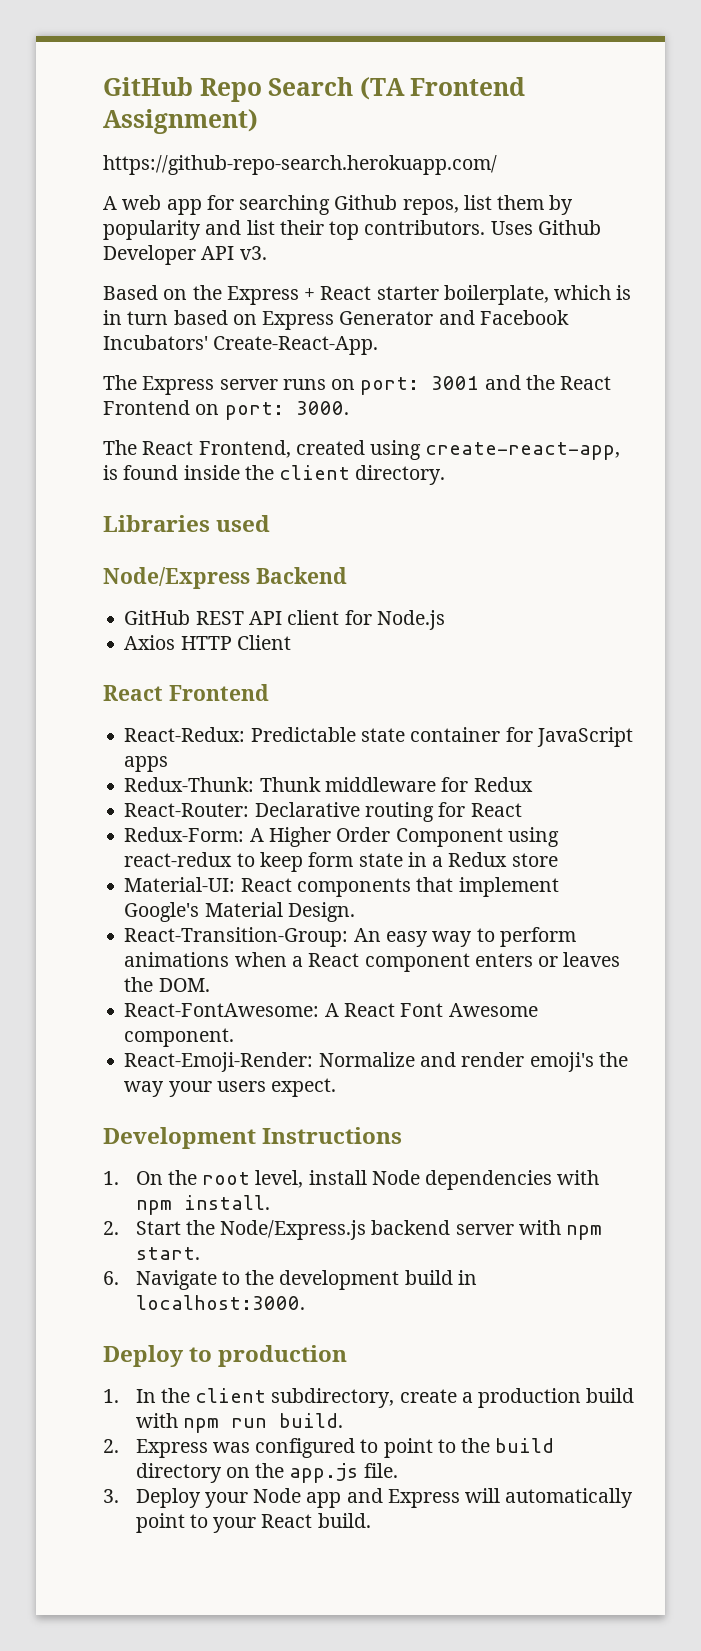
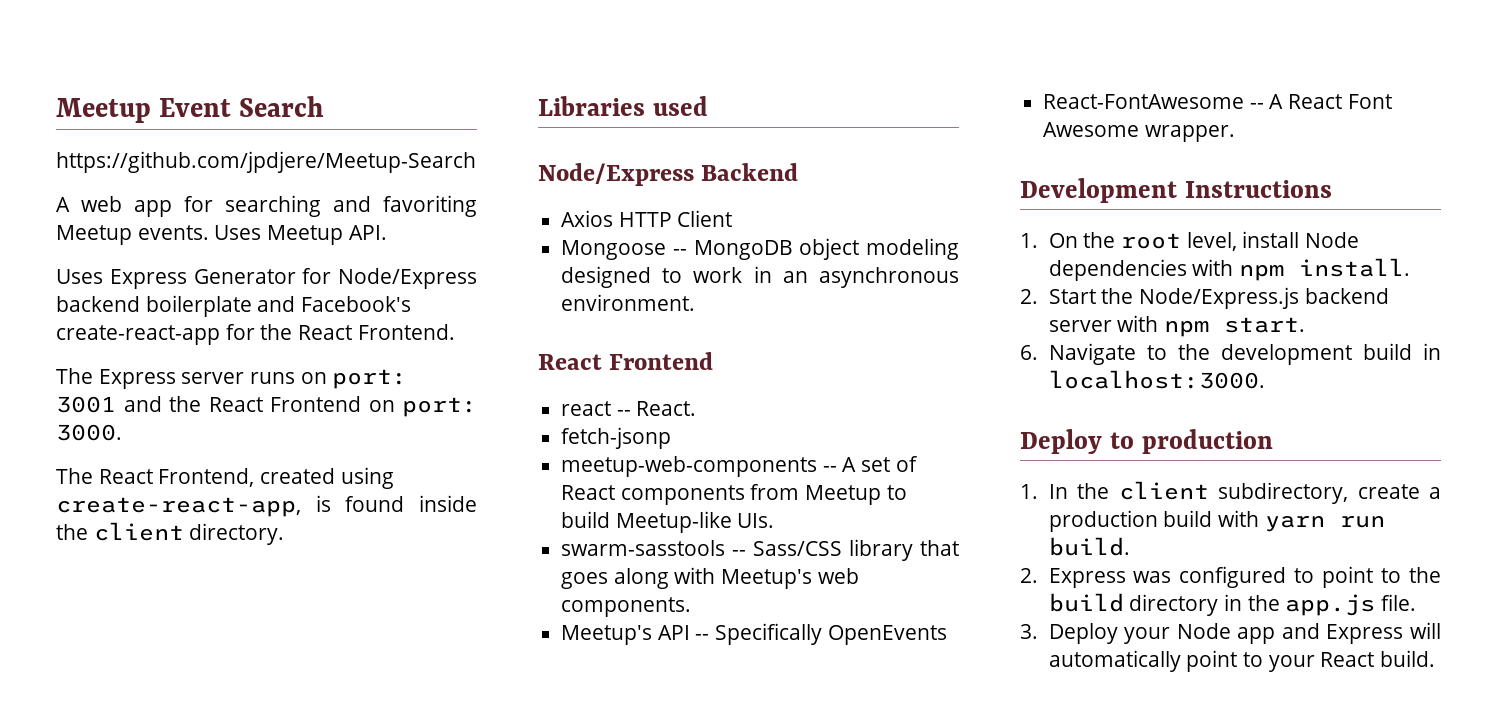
[103,77,262,102] GitHub Repo -> [56,98,232,123] Meetup Event
[359,77,526,100] [103,109,258,134] [103,155,497,175] (TA Frontend Assignment) // https://github-repo-search.herokuapp.com/ -> [56,151,476,173] // https://github.com/jpdjere/Meetup-Search
[334,195,574,215] [103,220,601,240] [103,245,267,265] [103,285,632,305] [103,310,569,330] [103,335,379,355] Github repos, list them by popularity and list their top contributors. Uses Github Developer API v3. // Based on the Express + React starter boilerplate, which is in turn based on Express Generator and Facebook Incubators' Create-React-App. -> [333,195,477,217] [56,225,387,245] [56,268,477,289] [56,295,412,317] [56,324,455,345] and favoriting Meetup events. Uses Meetup API. // Uses Express Generator for Node/Express backend boilerplate and Facebook's create-react-app for the React Frontend.
[124,610,445,630] [124,635,291,650] [103,684,269,701] [124,727,633,747] [124,756,169,772] [124,777,533,792] [124,802,522,822] [124,827,559,847] [124,852,558,872] [124,877,559,897] [124,902,355,922] [124,927,576,947] [124,952,621,972] [124,977,210,992] [124,1003,538,1017] [124,1028,235,1047] [124,1052,628,1072] [124,1078,337,1097] GitHub REST API client for Node.js // Axios HTTP Client // React Frontend // React-Redux: Predictable state container for JavaScript apps // Redux-Thunk: Thunk middleware for Redux // React-Router: Declarative routing for React // Redux-Form: A Higher Order Component using react-redux to keep form state in a Redux store // Material-UI: React components that implement Google's Material Design. // React-Transition-Group: An easy way to perform animations when a React component enters or leaves the DOM. // React-FontAwesome: A React Font Awesome component. // React-Emoji-Render: Normalize and render emoji's the way your users expect. -> [561,210,733,227] [561,238,959,260] [561,266,959,288] [561,294,696,311] [538,352,714,370] [561,401,697,416] [561,427,672,449] [561,456,918,477] [561,484,907,505] [561,511,775,533] [561,539,959,561] [561,567,859,589] [561,597,692,617] [561,623,947,645] [1043,94,1392,109] [1043,122,1235,142] Axios HTTP Client // Mongoose -- MongoDB object modeling designed to work in an asynchronous environment. // React Frontend // react -- React. // fetch-jsonp // meetup-web-components -- A set of React components from Meetup to build Meetup-like UIs. // swarm-sasstools -- Sass/CSS library that goes along with Meetup's web components. // Meetup's API -- Specifically OpenEvents // React-FontAwesome -- A React Font Awesome wrapper.
[182,1418,219,1433] npm -> [1264,515,1325,532] yarn
[225,1467,250,1478] on -> [1223,594,1242,611] in

